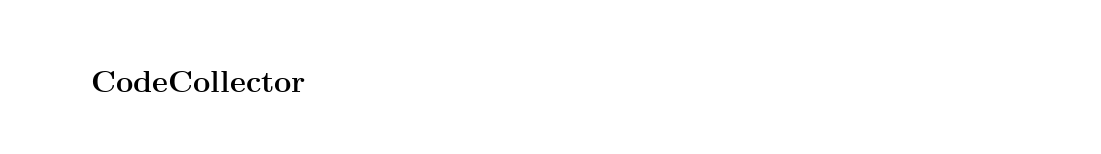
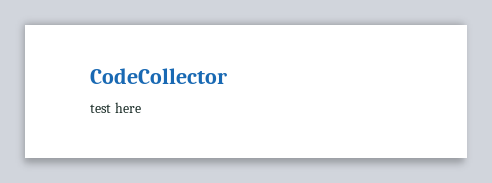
(305, 81) none -> [90,102,141,113] // test here

